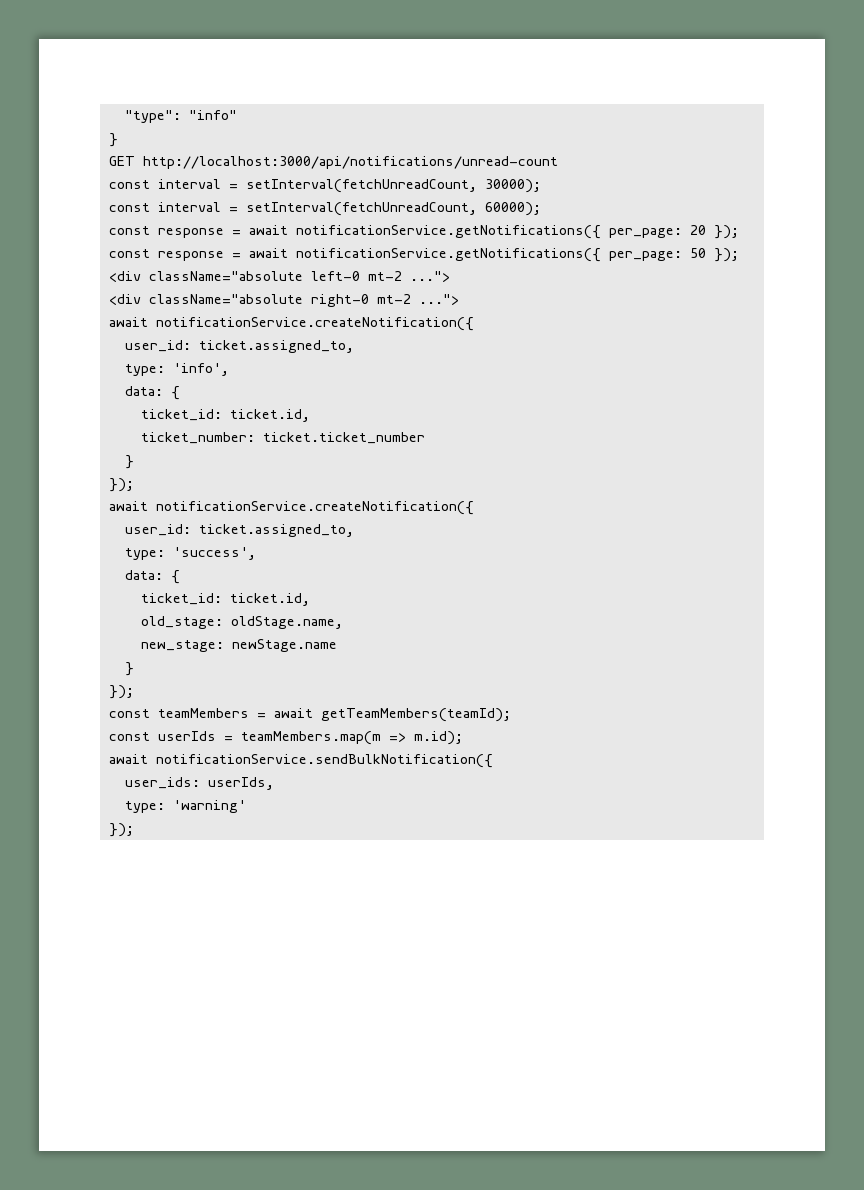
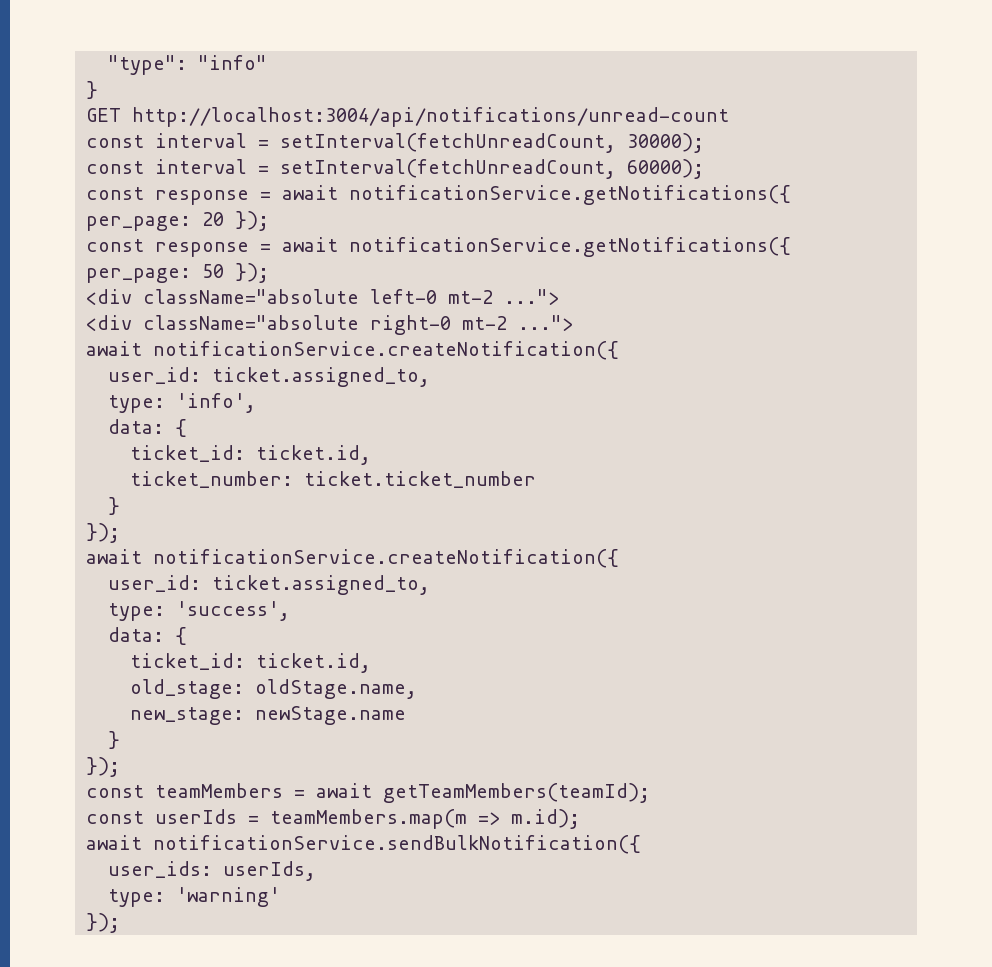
[143,156,559,169] http://localhost:3000/api/notifications/unread-count -> [132,107,730,127] http://localhost:3004/api/notifications/unread-count

